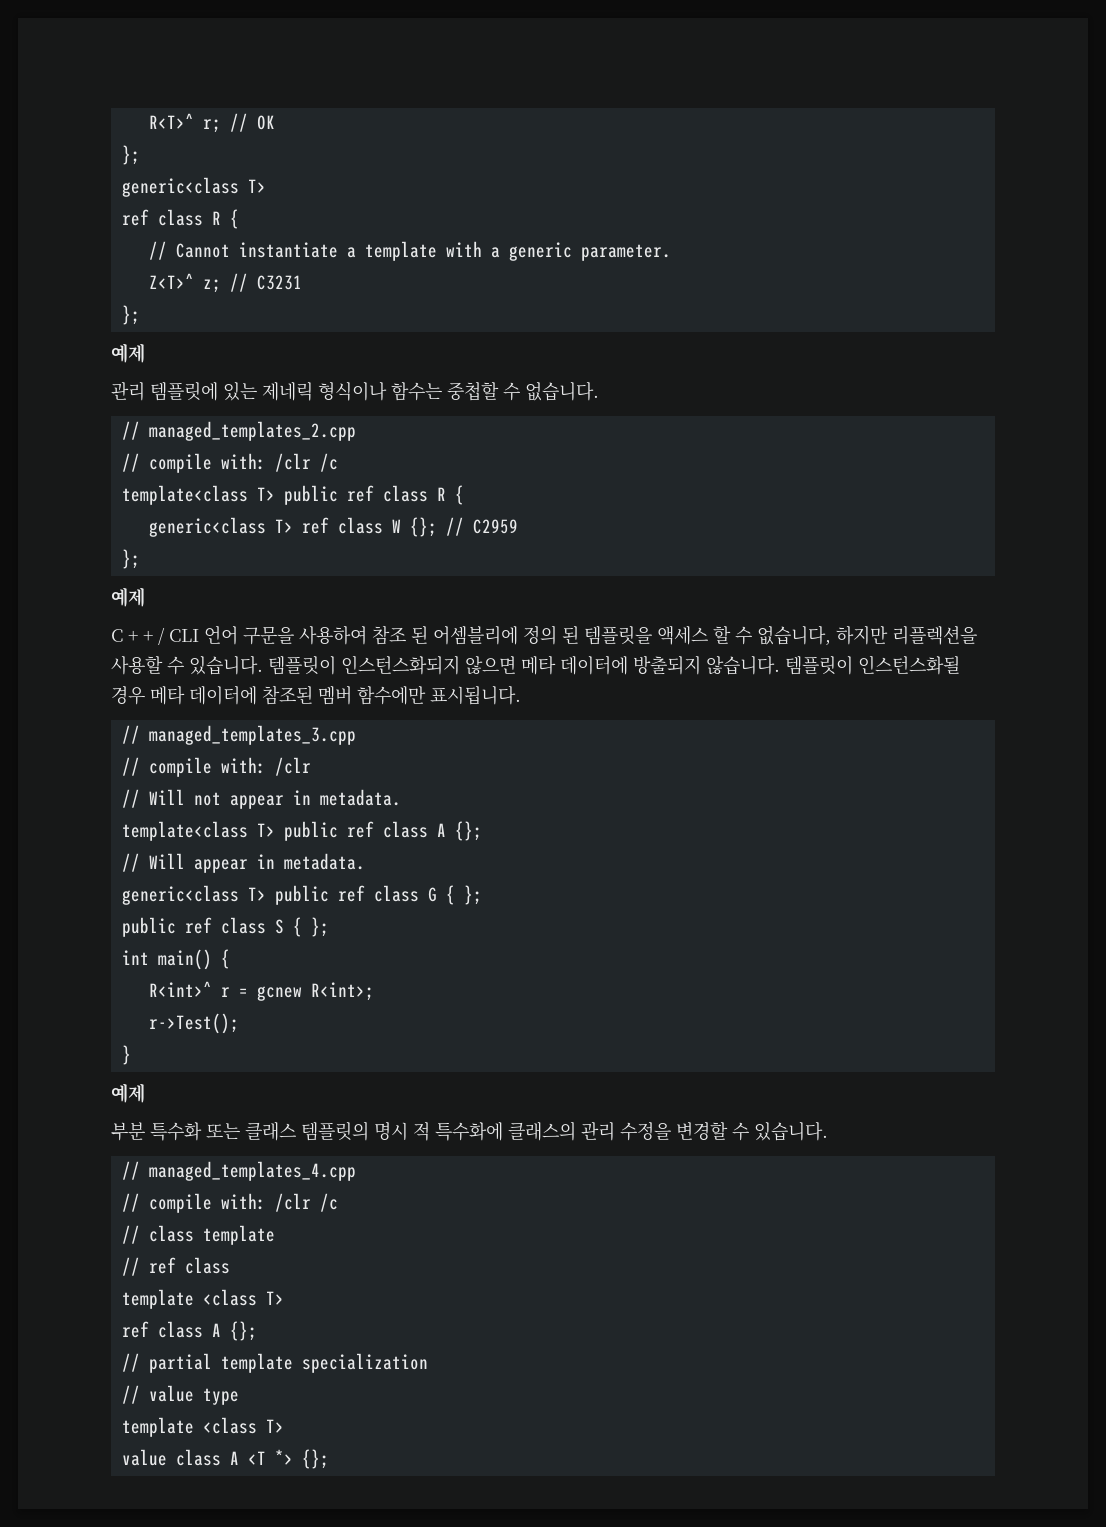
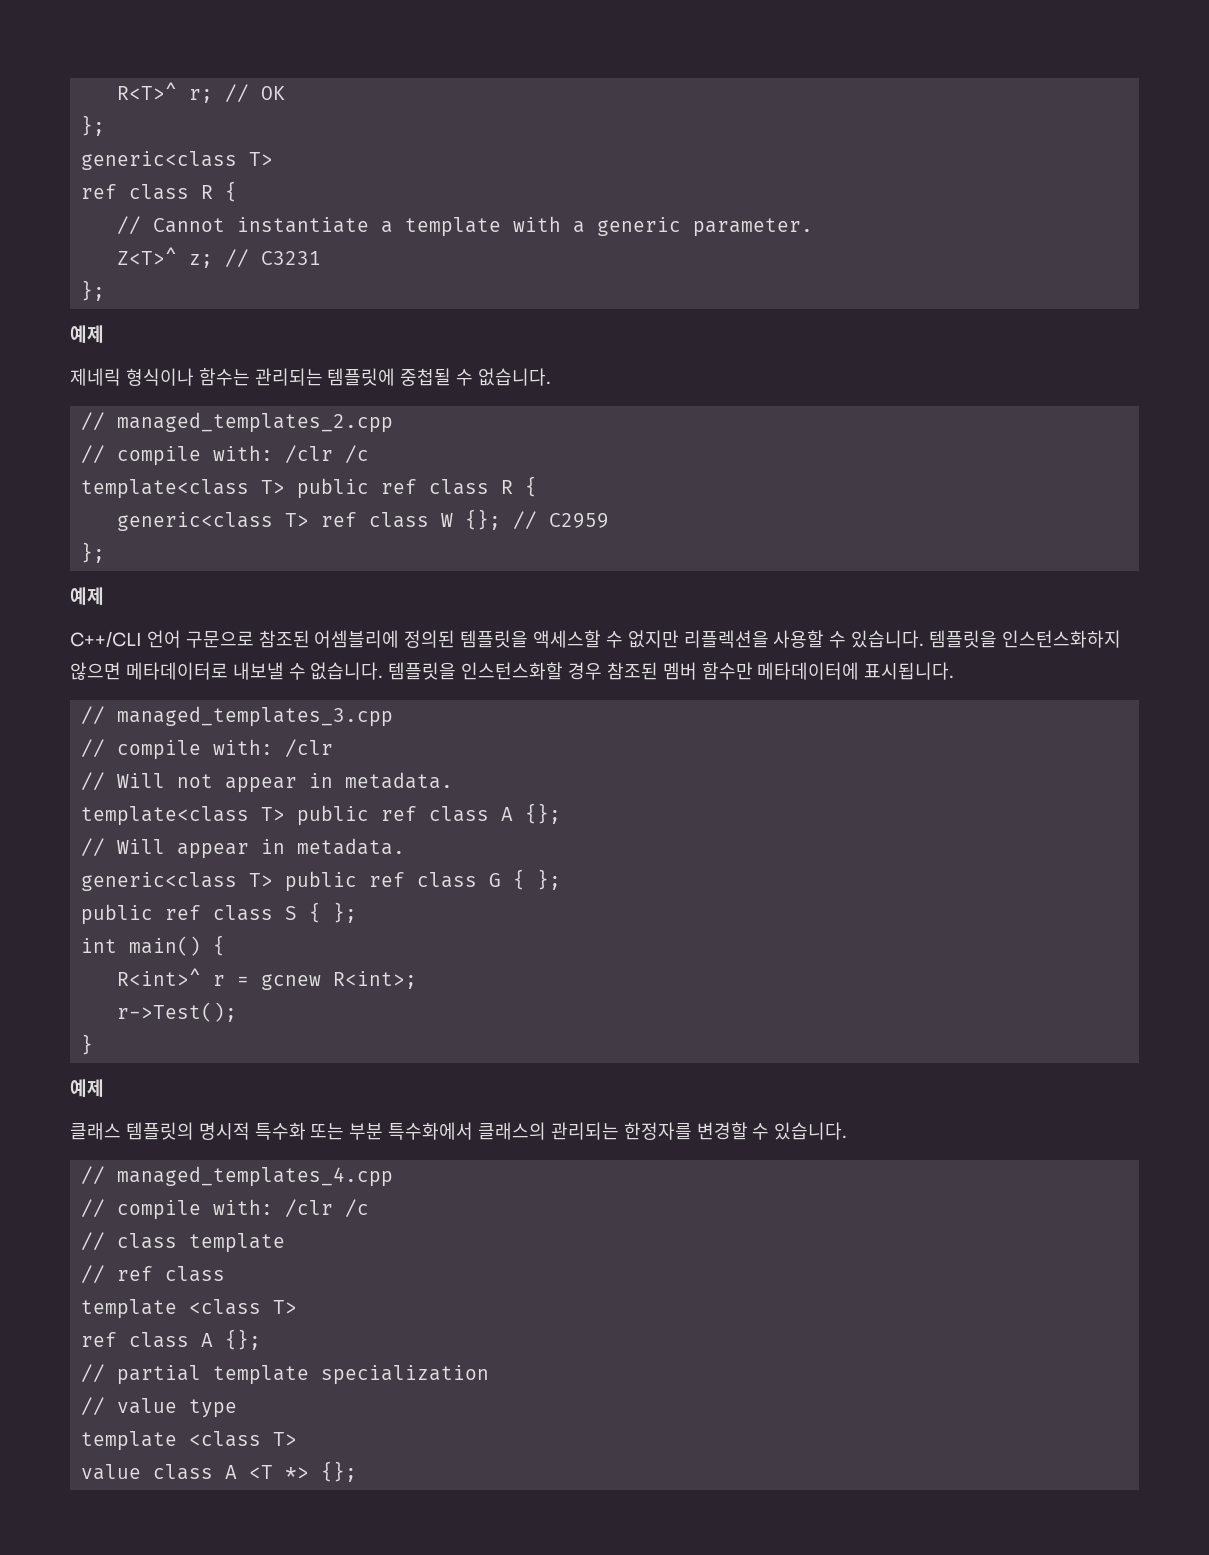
[111,381,499,401] 관리 템플릿에 있는 제네릭 형식이나 함수는 중첩할 -> [70,368,452,386] 제네릭 형식이나 함수는 관리되는 템플릿에 중첩될
[111,625,977,646] [111,655,960,675] [111,685,426,705] C + + / CLI 언어 구문을 사용하여 참조 된 어셈블리에 정의 된 템플릿을 액세스 할 수 없습니다, 하지만 리플렉션을 사용할 수 있습니다. 템플릿이 인스턴스화되지 않으면 메타 데이터에 방출되지 않습니다. 템플릿이 인스턴스화될 경우 메타 데이터에 참조된 멤버 함수에만 -> [70,630,1121,648] [70,662,860,680] C++/CLI 언어 구문으로 참조된 어셈블리에 정의된 템플릿을 액세스할 수 없지만 리플렉션을 사용할 수 있습니다. 템플릿을 인스턴스화하지 않으면 메타데이터로 내보낼 수 없습니다. 템플릿을 인스턴스화할 경우 참조된 멤버 함수만 메타데이터에
[111,1121,671,1141] 부분 특수화 또는 클래스 템플릿의 명시 적 특수화에 클래스의 관리 수정을 -> [70,1122,692,1140] 클래스 템플릿의 명시적 특수화 또는 부분 특수화에서 클래스의 관리되는 한정자를

